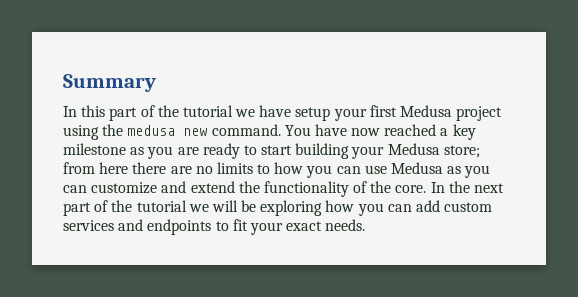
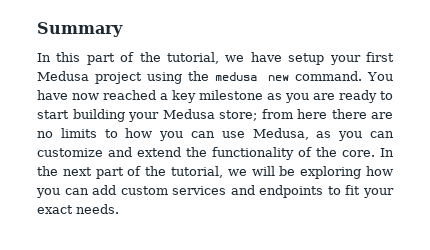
[182,105,233,117] tutorial -> [167,52,219,64] tutorial,
[391,162,444,174] Medusa -> [252,128,309,140] Medusa,
[136,200,187,212] tutorial -> [171,166,223,178] tutorial,

